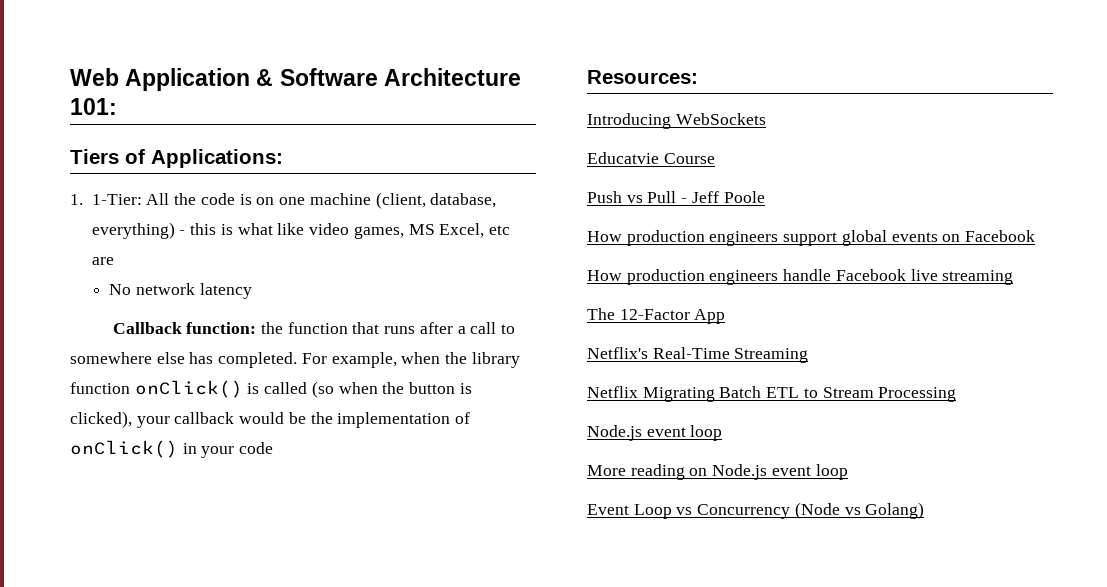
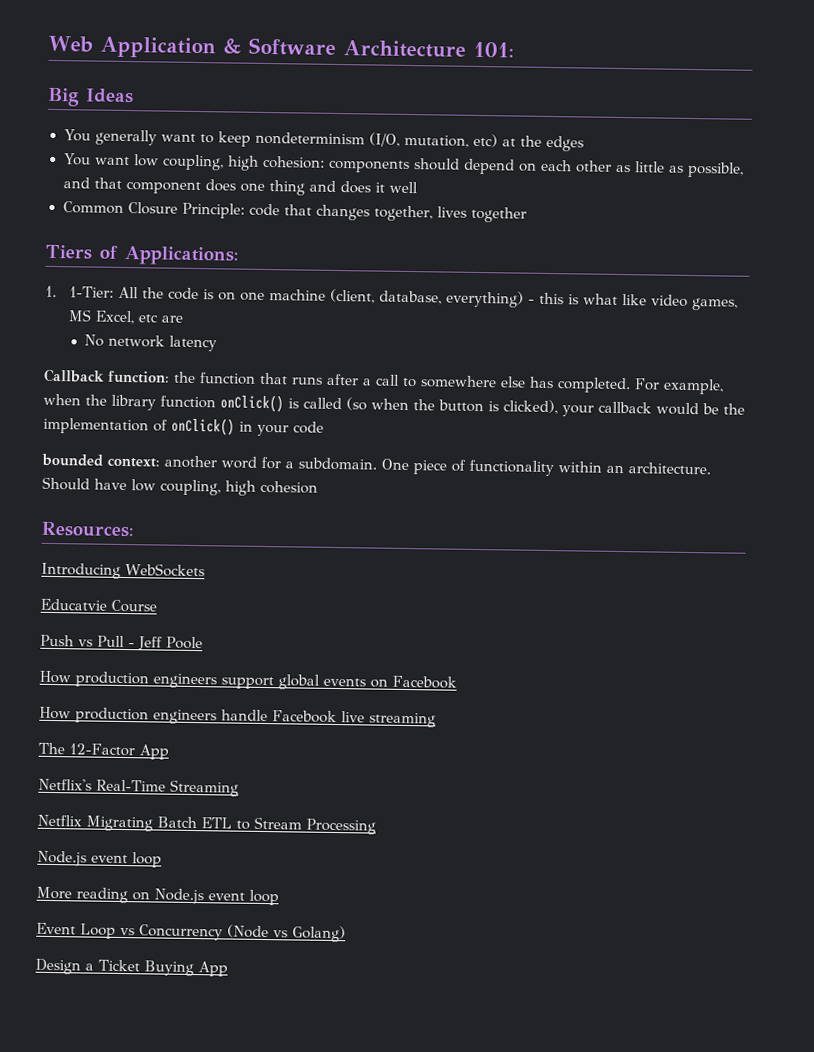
(117, 106) none -> [47,87,134,107] [63,129,585,152] [63,153,745,178] [62,177,418,196] [62,201,527,223] // Big Ideas // You generally want to keep nondeterminism (I/O, mutation, etc) at the edges // You want low coupling, high cohesion: components should depend on each other as little as possible, and that component does one thing and does it well // Common Closure Principle: code that changes together, lives together
(274, 448) none -> [41,453,711,477] [42,476,318,496] // bounded context: another word for a subdomain. One piece of functionality within an architecture. Should have low coupling, high cohesion
(925, 510) none -> [35,958,228,977] // Design a Ticket Buying App

